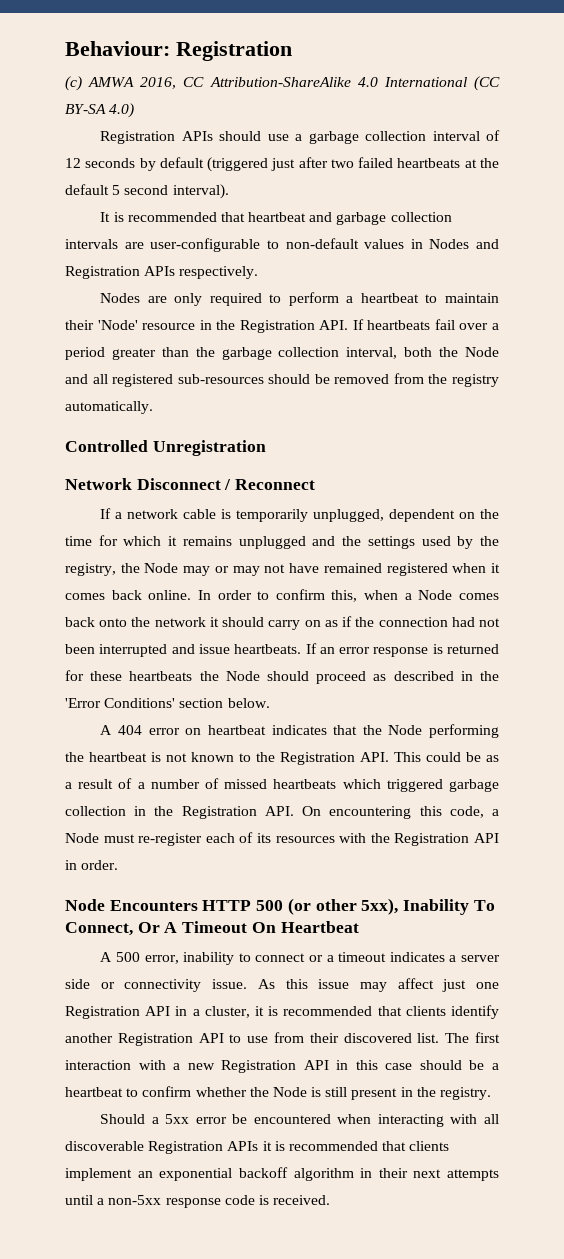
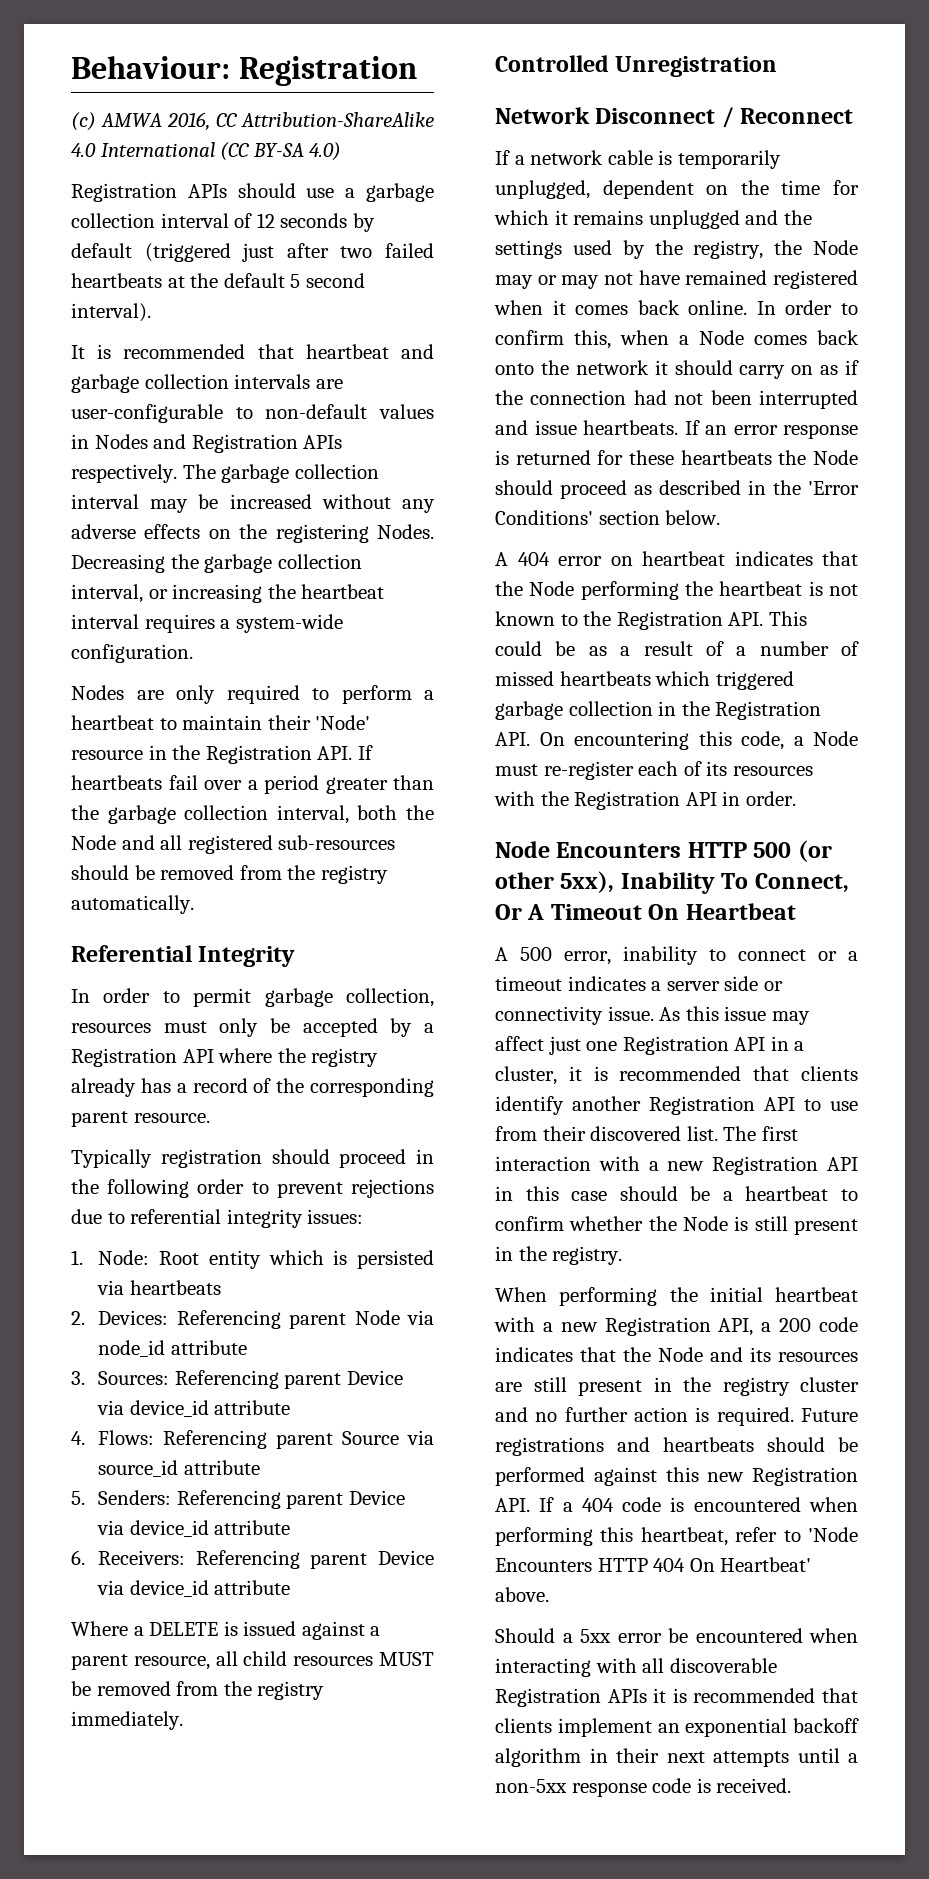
(259, 272) none -> [182,464,379,483] [71,494,435,513] [71,524,434,543] [71,554,362,573] [71,584,385,603] [71,614,343,633] [71,644,193,663] The garbage collection interval may be increased without any adverse effects on the registering Nodes. Decreasing the garbage collection interval, or increasing the heartbeat interval requires a system-wide configuration.
(153, 407) none -> [71,945,296,967] [71,988,434,1007] [71,1018,435,1037] [71,1048,379,1067] [71,1078,435,1097] [71,1111,210,1127] [71,1149,434,1168] [71,1179,434,1198] [71,1209,364,1228] [71,1250,434,1269] [97,1280,221,1295] [71,1310,434,1329] [98,1340,247,1357] [71,1370,403,1389] [97,1400,291,1417] [71,1430,434,1449] [98,1460,260,1477] [71,1490,405,1509] [97,1520,291,1537] [71,1550,434,1569] [97,1580,291,1597] [71,1621,381,1640] [71,1651,435,1670] [71,1681,325,1700] [71,1711,183,1730] // Referential Integrity // In order to permit garbage collection, resources must only be accepted by a Registration API where the registry already has a record of the corresponding parent resource. // Typically registration should proceed in the following order to prevent rejections due to referential integrity issues: // 1. Node: Root entity which is persisted via heartbeats // 2. Devices: Referencing parent Node via node_id attribute // 3. Sources: Referencing parent Device via device_id attribute // 4. Flows: Referencing parent Source via source_id attribute // 5. Senders: Referencing parent Device via device_id attribute // 6. Receivers: Referencing parent Device via device_id attribute // Where a DELETE is issued against a parent resource, all child resources MUST be removed from the registry immediately.
(492, 1093) none -> [495,1287,858,1306] [494,1317,858,1336] [495,1347,858,1362] [495,1377,859,1396] [495,1407,858,1426] [495,1437,858,1456] [495,1467,858,1486] [495,1497,858,1512] [495,1527,858,1546] [495,1557,812,1572] [495,1587,549,1602] // When performing the initial heartbeat with a new Registration API, a 200 code indicates that the Node and its resources are still present in the registry cluster and no further action is required. Future registrations and heartbeats should be performed against this new Registration API. If a 404 code is encountered when performing this heartbeat, refer to 'Node Encounters HTTP 404 On Heartbeat' above.

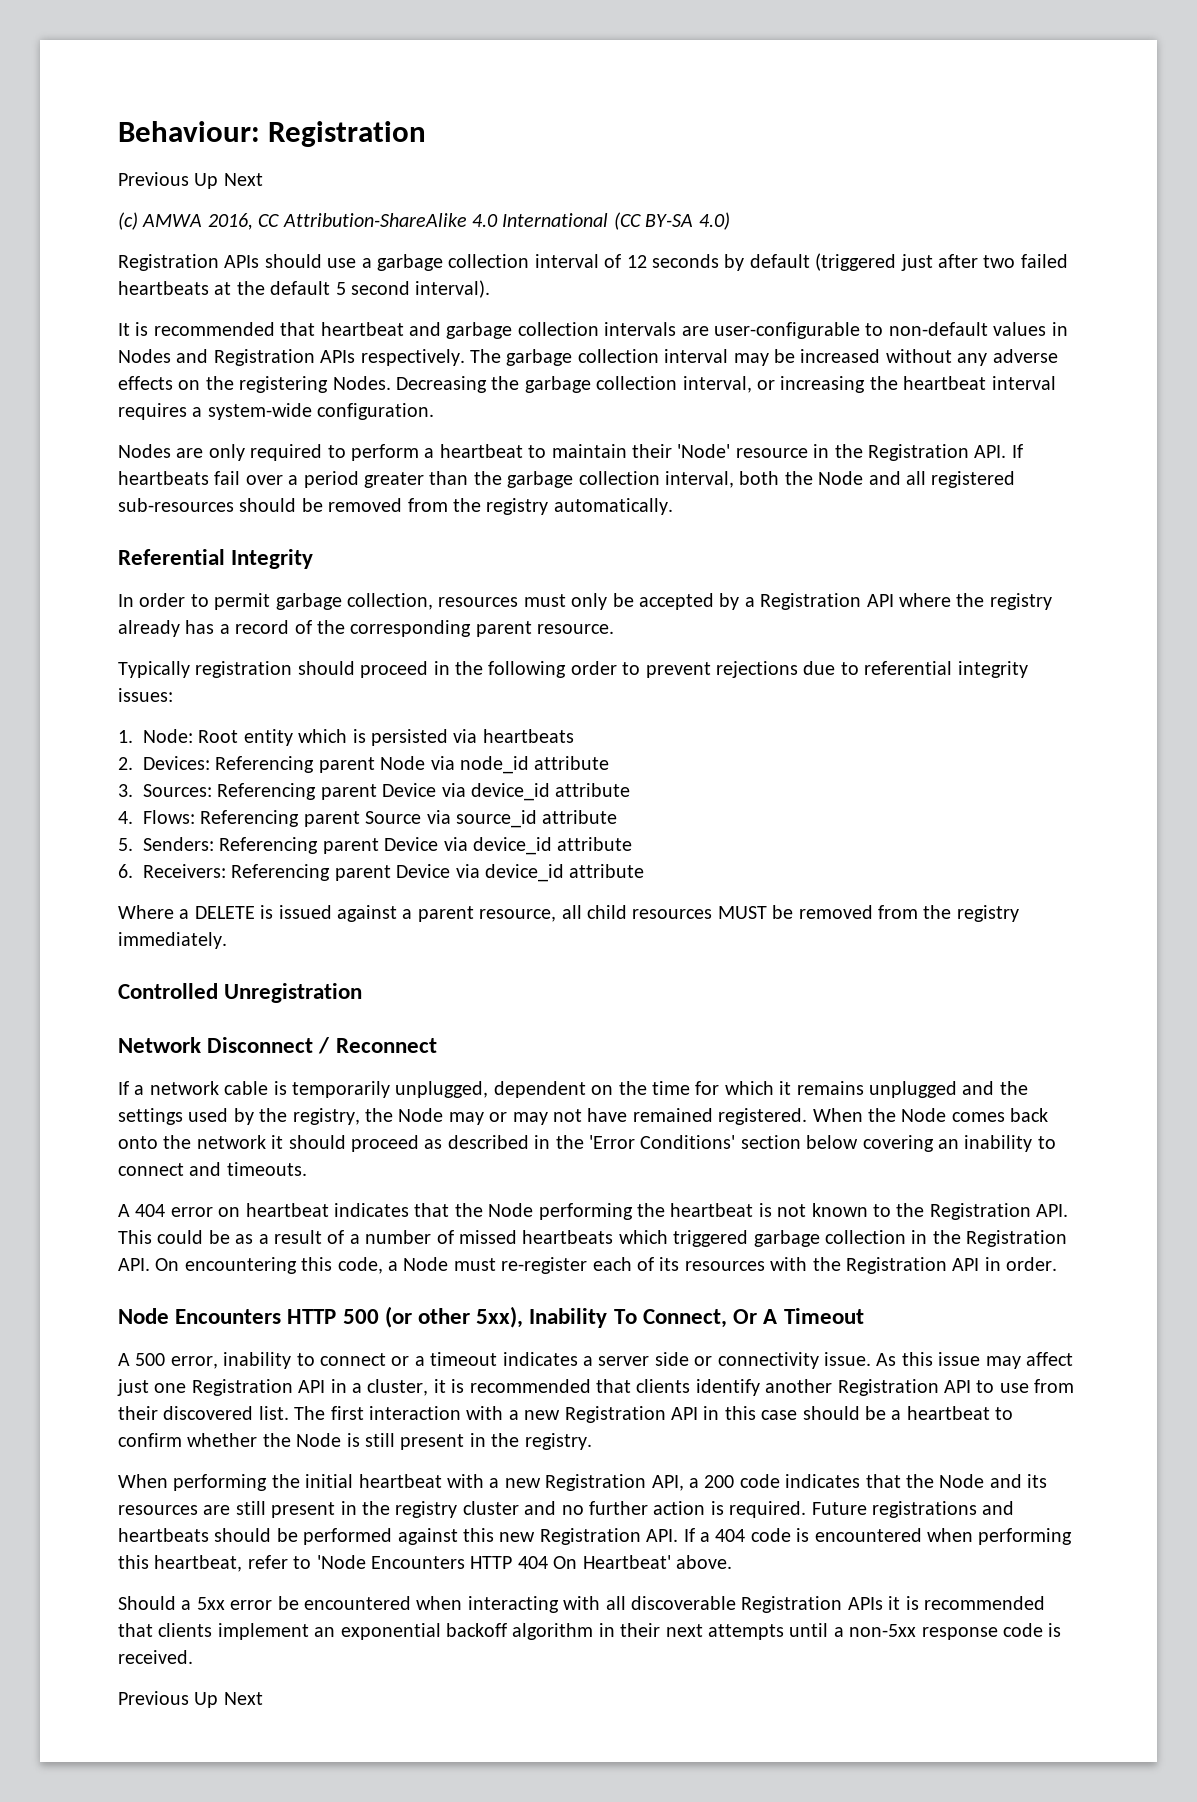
(417, 71) none -> [118,172,263,189] // Previous Up Next
[773,270,858,289] [494,300,858,315] [495,330,689,349] registered when it comes back online. In order to confirm this, when a -> [718,1108,896,1125] registered. When the
[739,360,859,379] [495,390,858,409] [495,420,858,439] [495,450,858,465] [495,480,553,495] carry on as if the connection had not been interrupted and issue heartbeats. If an error response is returned for these heartbeats the Node should -> (346, 1142) none
[665,510,721,525] below. -> [806,1135,1056,1152] [118,1162,307,1176] below covering an inability to connect and timeouts.
[648,903,796,920] On Heartbeat -> (864, 1316) none
(792, 1785) none -> [118,1691,263,1708] // Previous Up Next

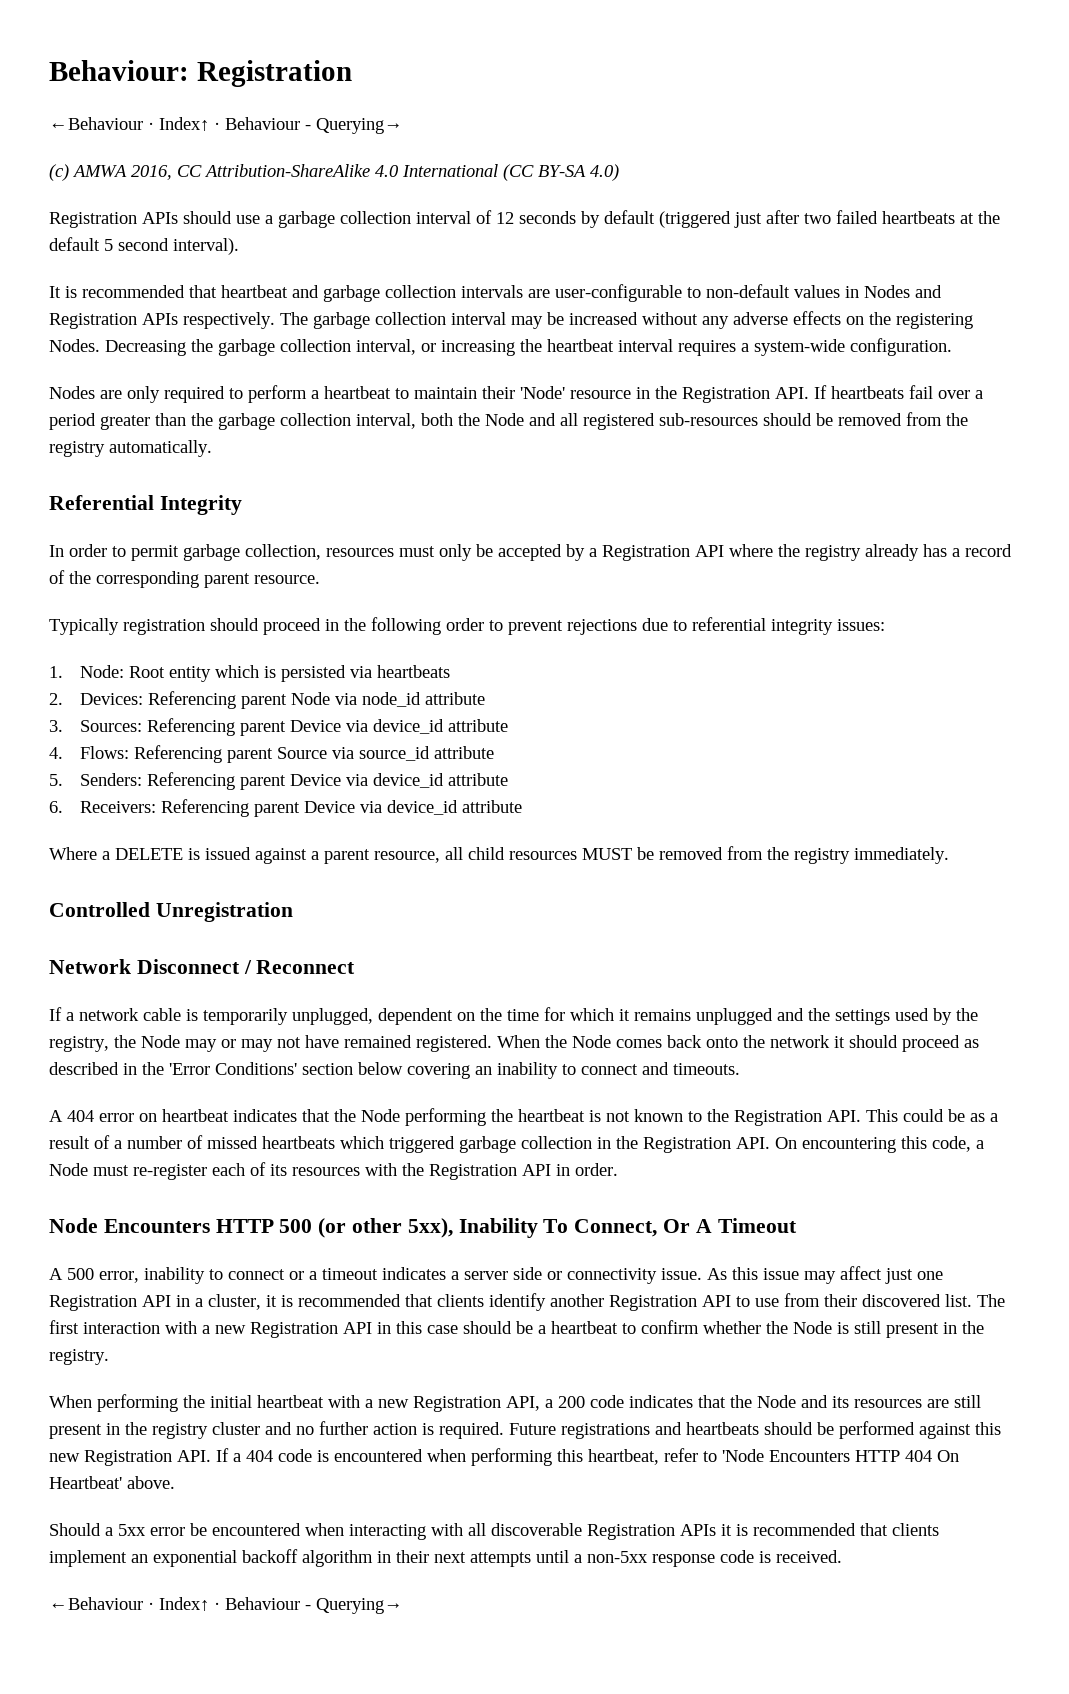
[118,172,263,189] Previous Up Next -> [49,117,403,134] ←Behaviour · Index↑ · Behaviour - Querying→
[118,1691,263,1708] Previous Up Next -> [49,1597,403,1614] ←Behaviour · Index↑ · Behaviour - Querying→

